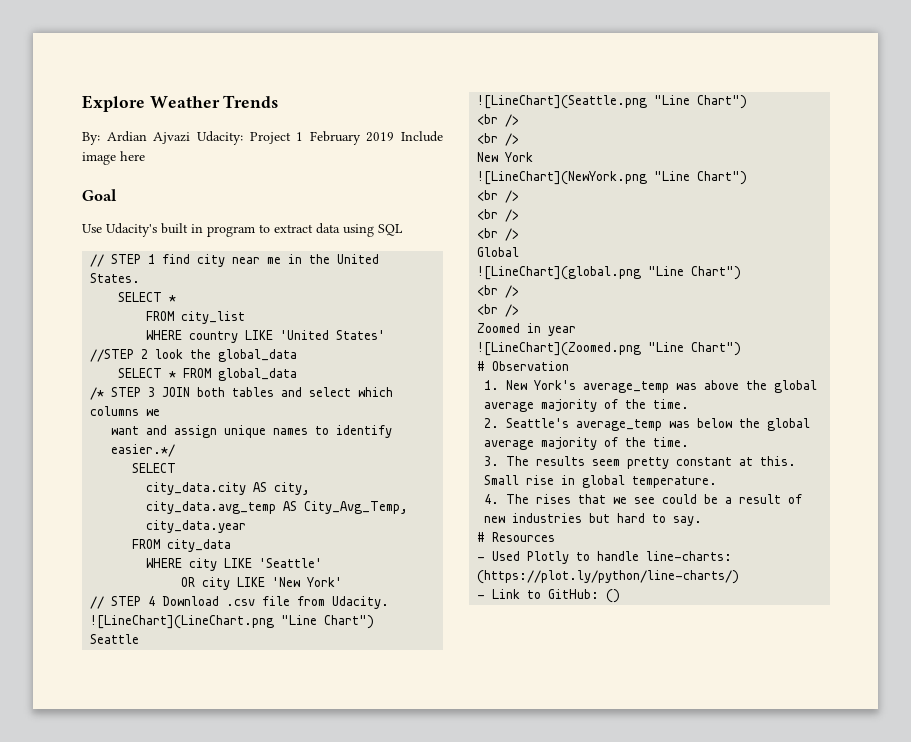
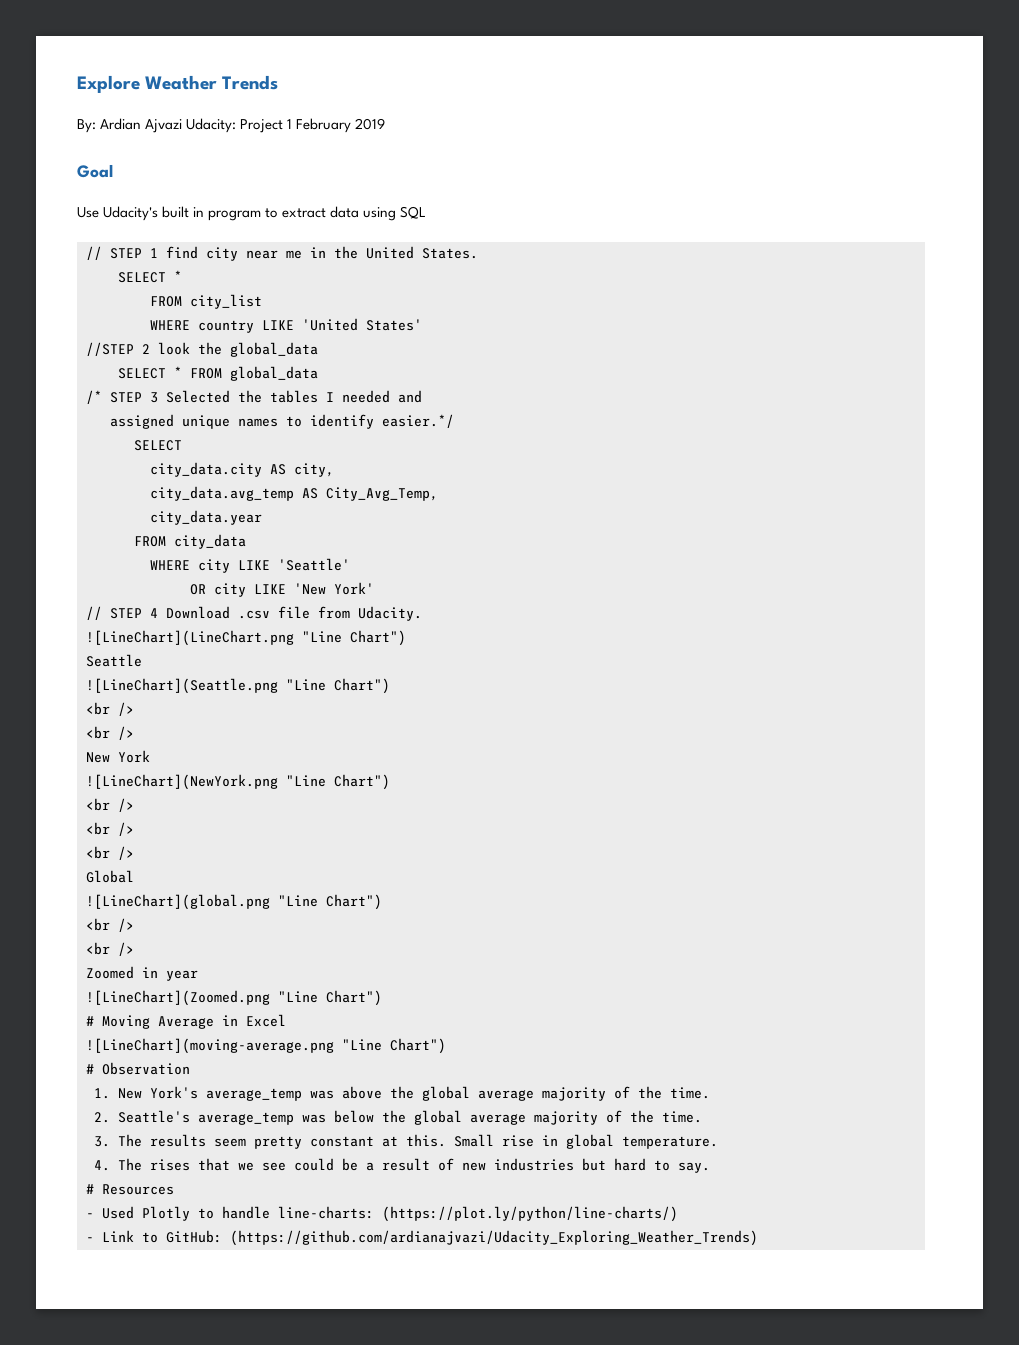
[401,131,443,142] [82,151,145,165] Include image here -> (386, 124) none
[162,387,394,397] [90,406,161,416] [111,425,218,438] JOIN both tables and select which columns we // want and assign -> [166,390,422,403] [110,414,174,429] Selected the tables I needed and // assigned
(742, 349) none -> [86,1014,286,1029] [86,1038,446,1054] // # Moving Average in Excel // ![LineChart](moving-average.png "Line Chart")
[606,589,621,603] () -> [230,1230,758,1246] (https://github.com/ardianajvazi/Udacity_Exploring_Weather_Trends)

